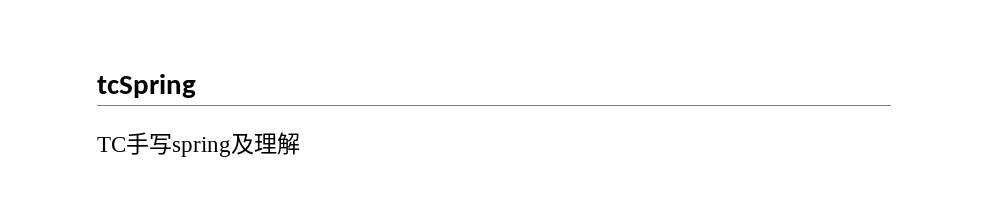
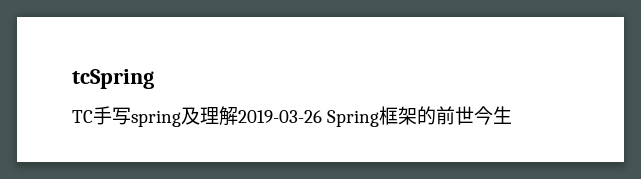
(300, 143) none -> [238,106,513,127] 2019-03-26 Spring框架的前世今生

